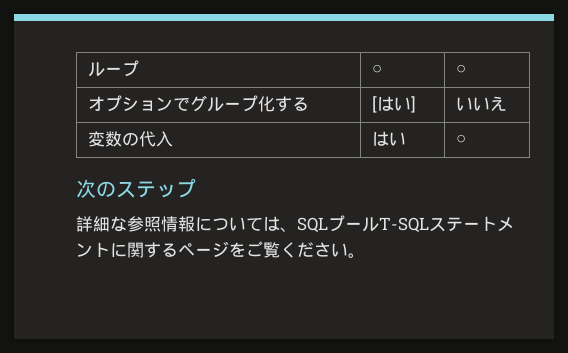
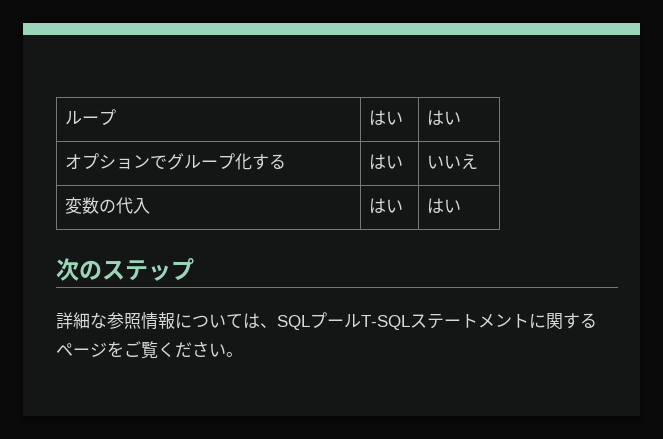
[371,64,382,75] [455,64,466,75] ○ | ○ -> [368,110,403,126] [426,110,461,126] はい | はい
[371,96,416,113] [はい] -> [368,154,403,170] はい
[455,134,466,145] ○ -> [426,198,461,214] はい

